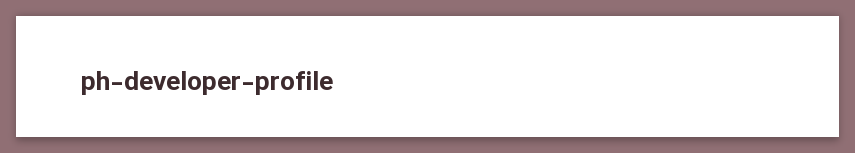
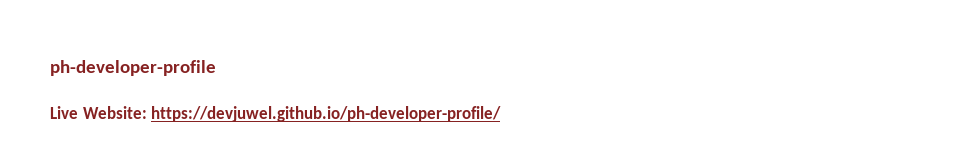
(333, 83) none -> [50,106,502,122] // Live Website: https://devjuwel.github.io/ph-developer-profile/

